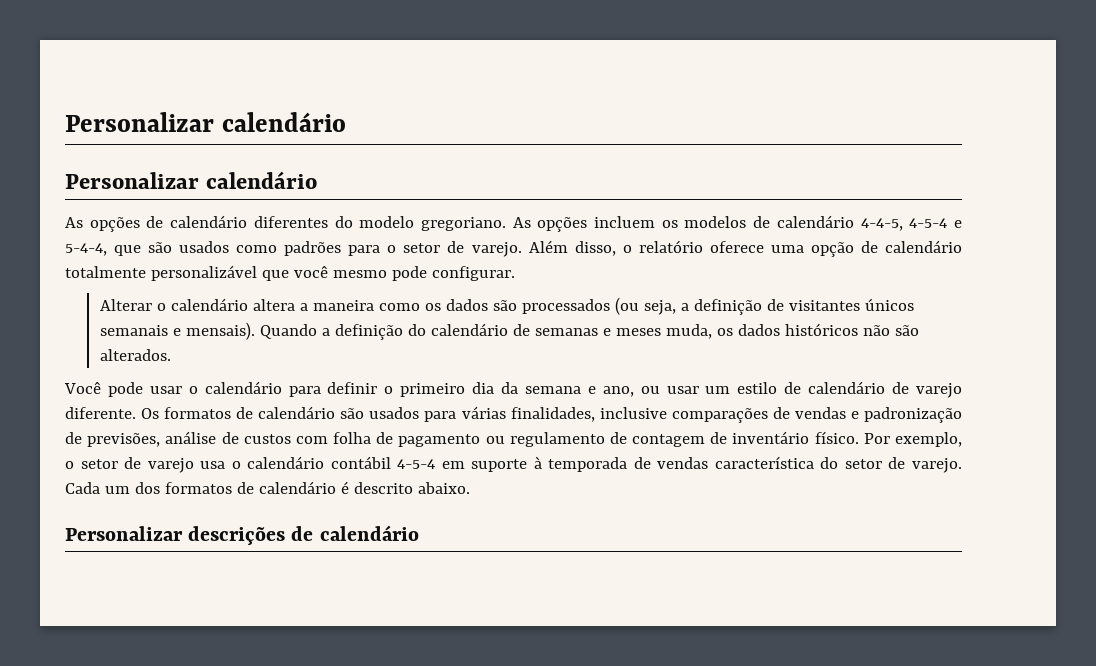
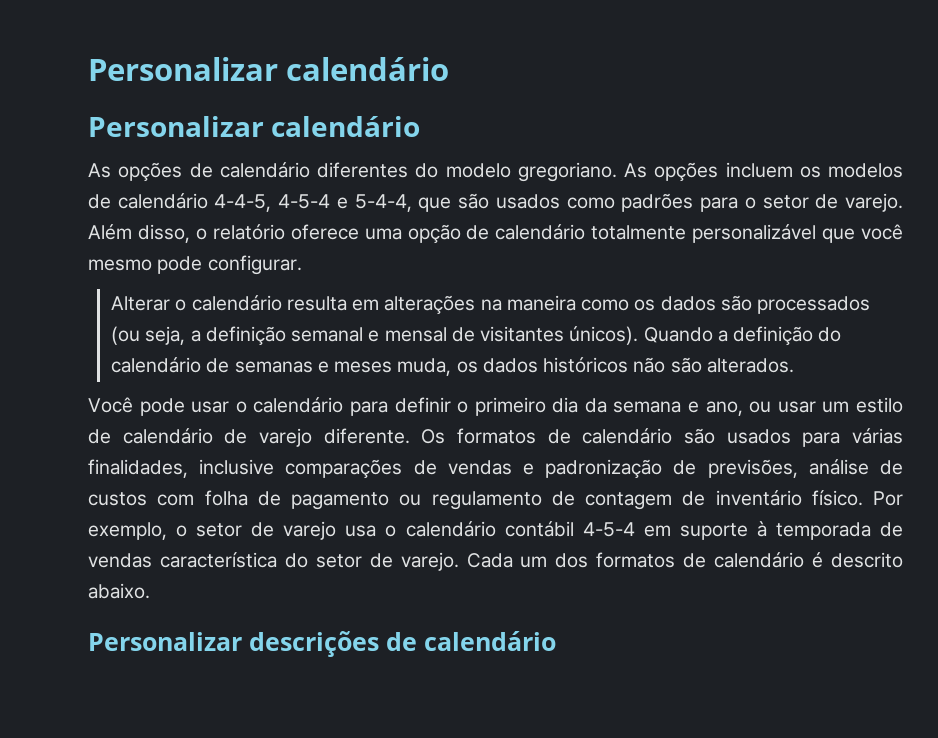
[252,299,308,311] altera a -> [286,295,502,315] resulta em alterações na
[766,298,914,311] [99,322,255,340] de visitantes únicos semanais e mensais). -> [291,326,639,345] semanal e mensal de visitantes únicos).

